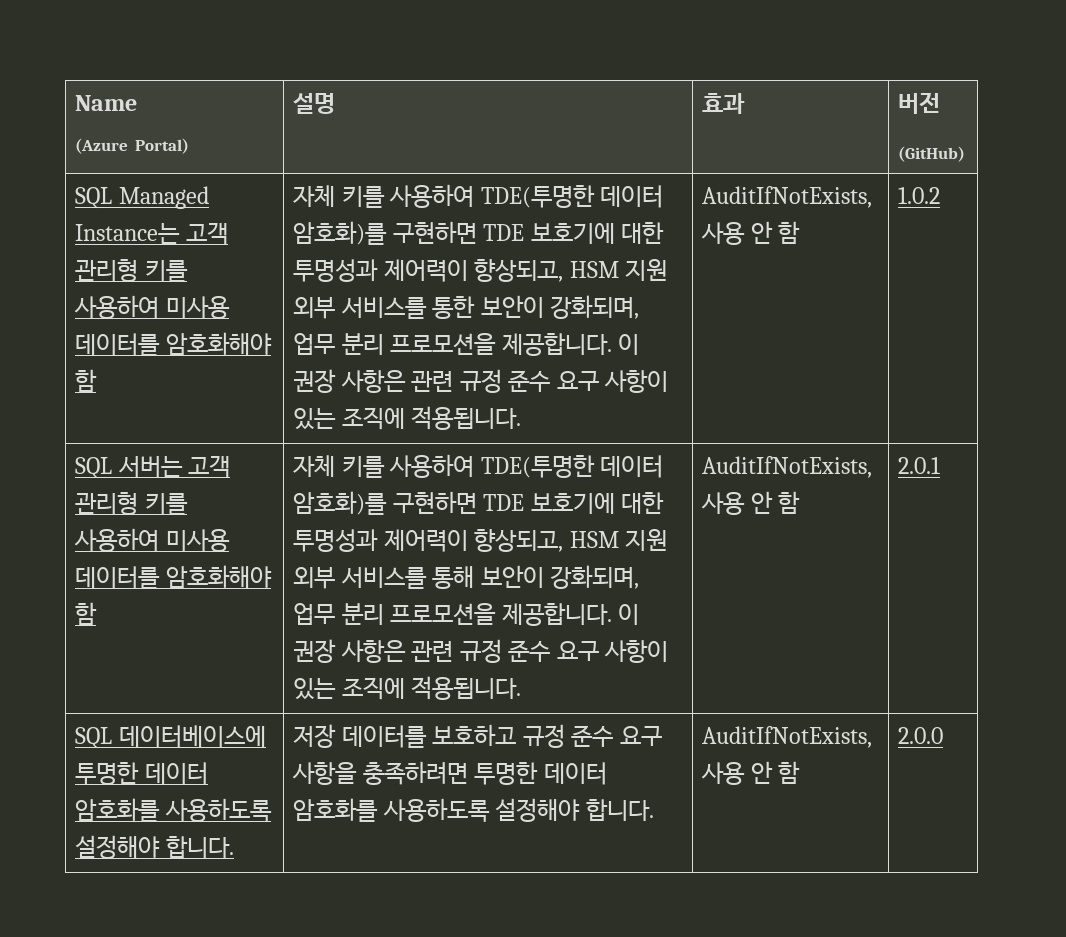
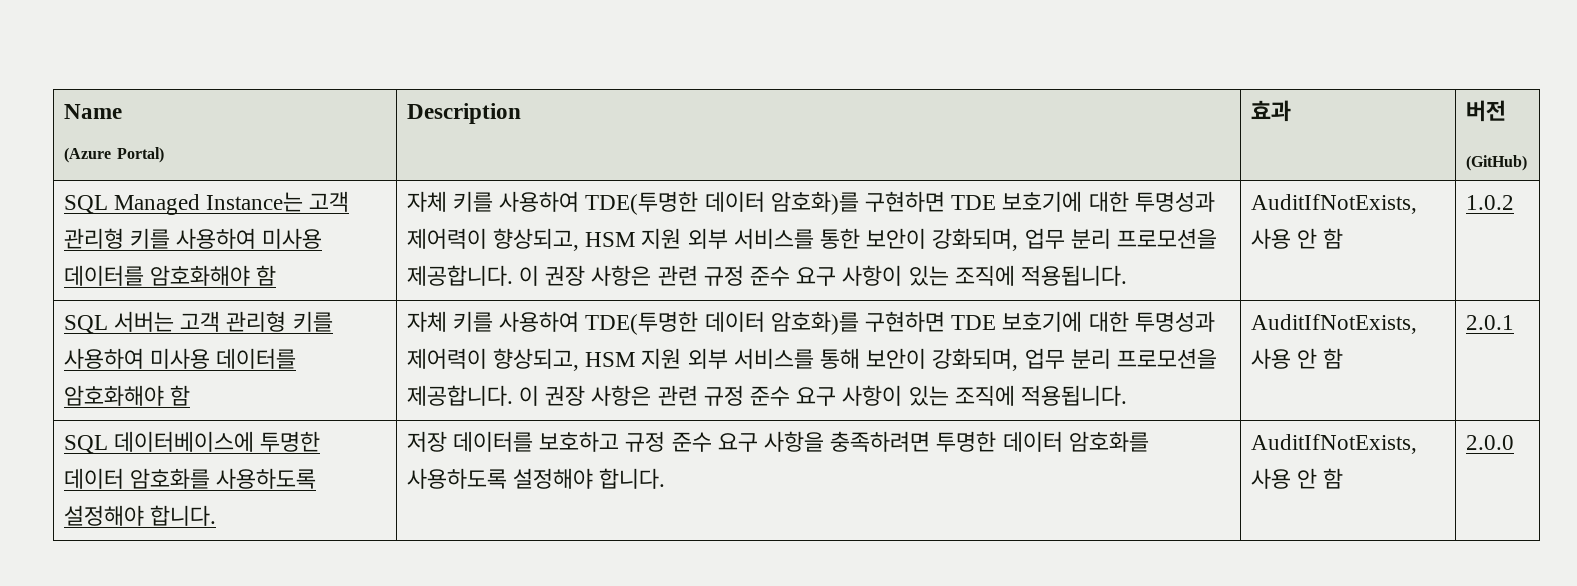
[293,93,336,114] 설명 -> [406,103,521,124] Description

